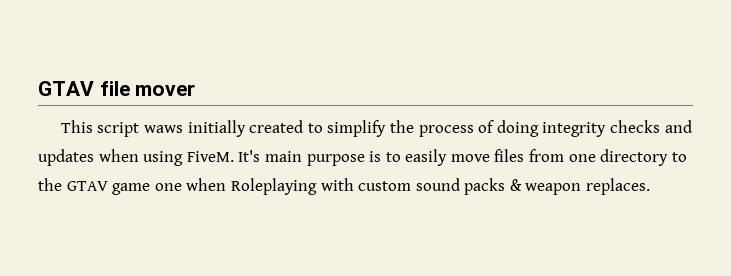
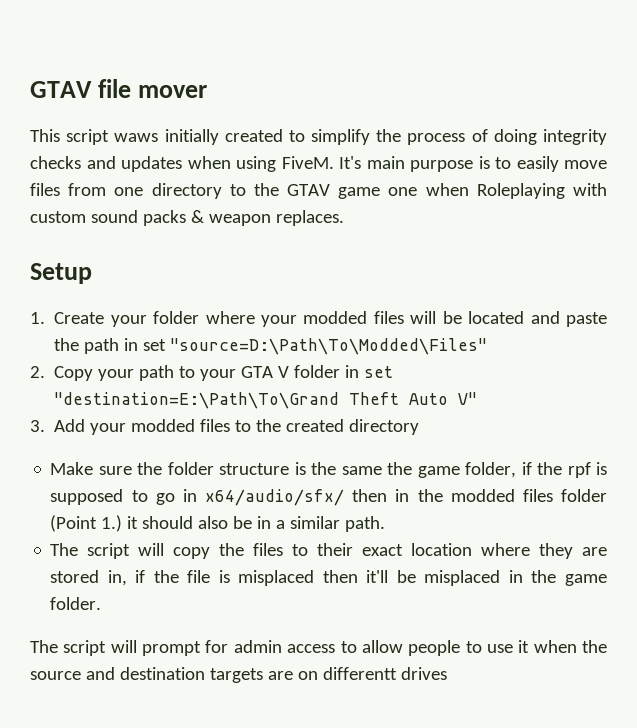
(651, 186) none -> [30,263,92,284] [30,311,608,327] [54,338,488,355] [30,365,394,381] [54,392,478,409] [30,419,420,435] [50,462,608,478] [50,489,607,506] [50,515,386,532] [50,543,607,559] [50,570,607,586] [50,597,102,610] [30,640,608,656] [30,667,447,683] // Setup // 1. Create your folder where your modded files will be located and paste the path in set "source=D:\Path\To\Modded\Files" // 2. Copy your path to your GTA V folder in set "destination=E:\Path\To\Grand Theft Auto V" // 3. Add your modded files to the created directory // Make sure the folder structure is the same the game folder, if the rpf is supposed to go in x64/audio/sfx/ then in the modded files folder (Point 1.) it should also be in a similar path. // The script will copy the files to their exact location where they are stored in, if the file is misplaced then it'll be misplaced in the game folder. // The script will prompt for admin access to allow people to use it when the source and destination targets are on differentt drives

